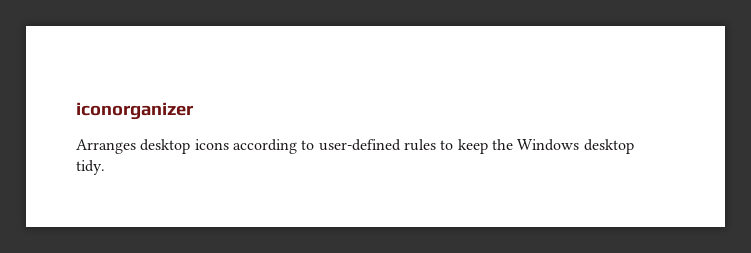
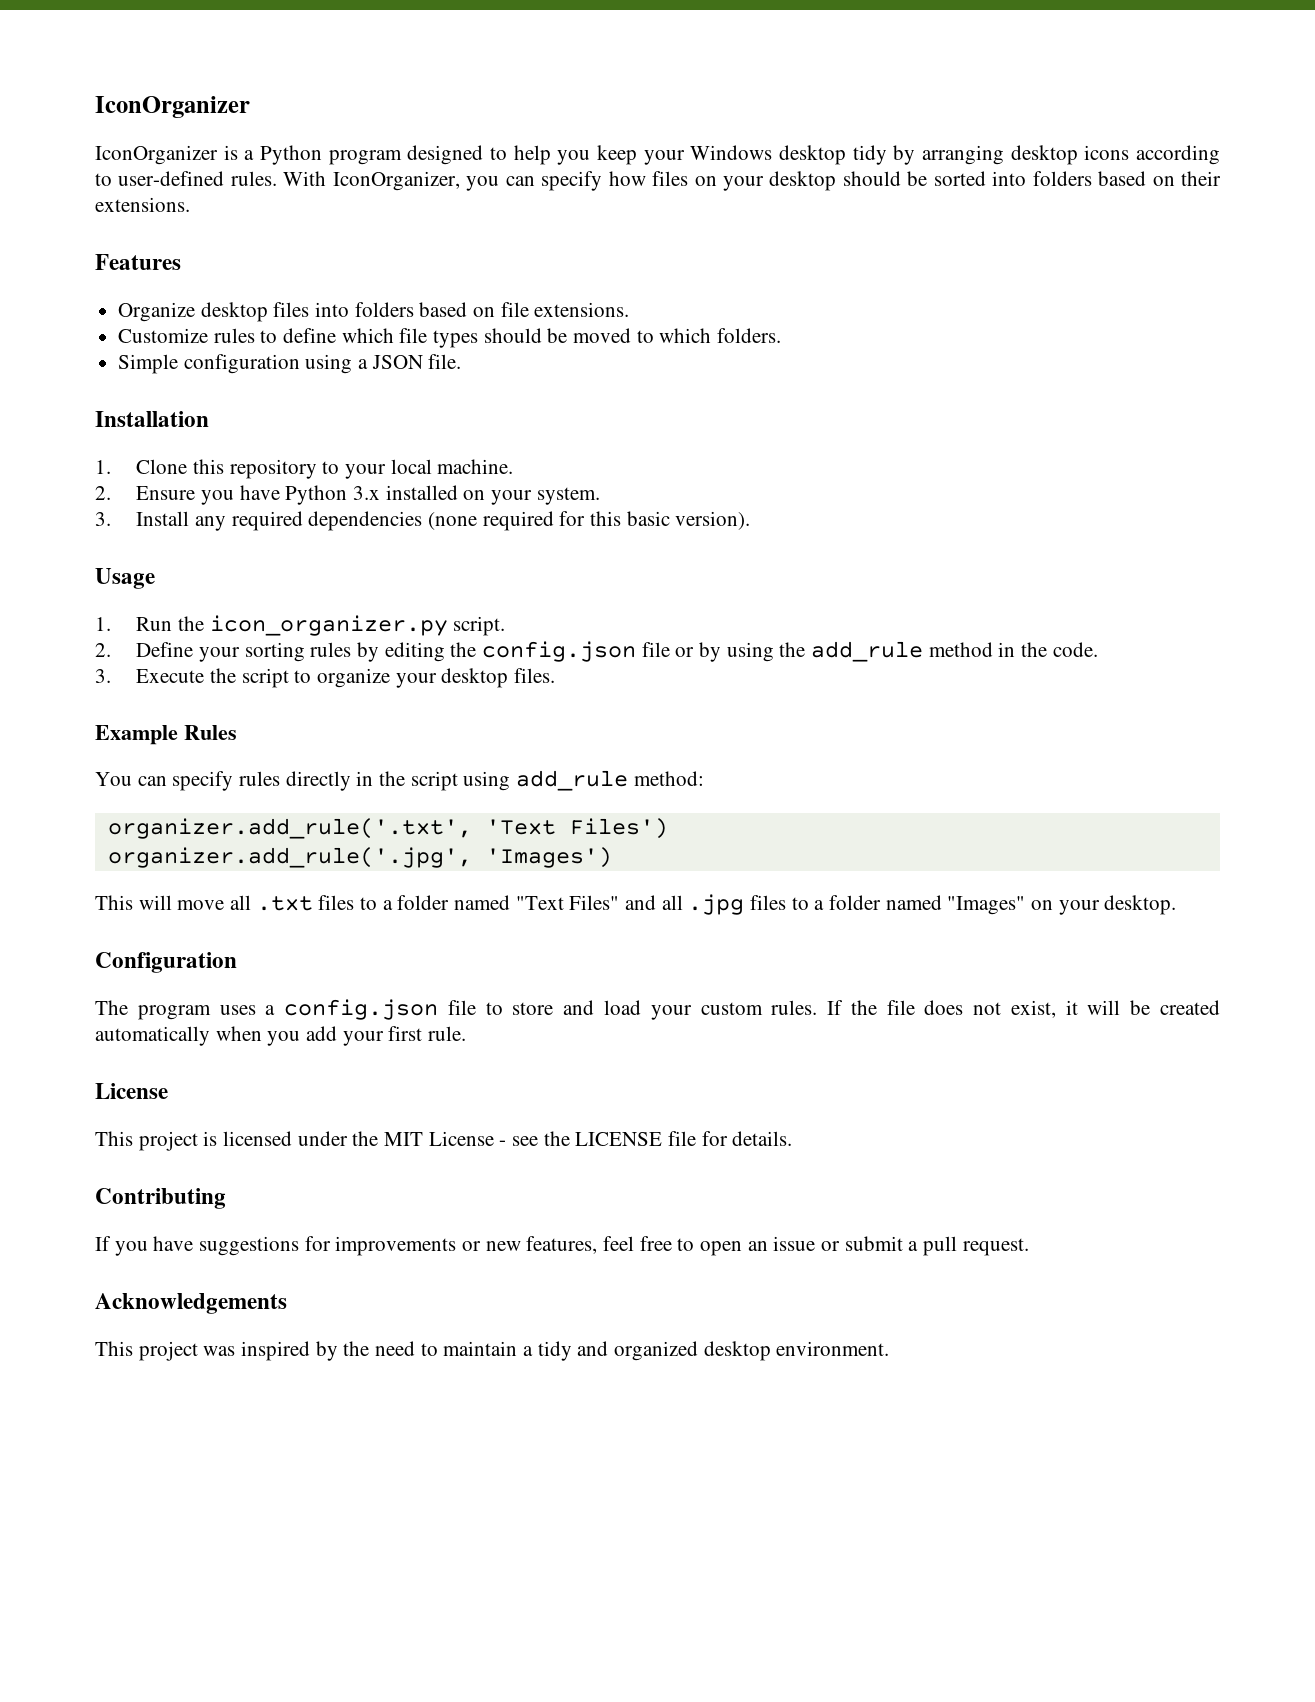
[76,102,194,120] [76,139,136,154] iconorganizer // Arranges -> [95,96,250,118] [95,145,1004,165] IconOrganizer // IconOrganizer is a Python program designed to help you keep your Windows desktop tidy by arranging
[403,139,634,154] [76,160,105,175] rules to keep the Windows desktop tidy. -> [230,171,1222,191] [95,197,190,212] [95,254,181,270] [118,302,630,322] [118,328,782,348] [118,354,462,374] [95,411,209,427] [95,459,514,479] [95,485,600,505] [95,511,751,531] [95,568,155,589] [95,615,506,636] [95,641,1098,662] [95,668,555,688] [95,725,237,745] [95,770,704,791] [107,818,668,839] [107,847,612,868] [95,894,1177,915] [95,952,237,973] [95,999,1220,1020] [95,1026,467,1046] [95,1083,168,1099] [95,1131,793,1151] [95,1188,226,1209] [95,1236,1029,1256] [95,1293,287,1314] [95,1341,890,1361] rules. With IconOrganizer, you can specify how files on your desktop should be sorted into folders based on their extensions. // Features // Organize desktop files into folders based on file extensions. // Customize rules to define which file types should be moved to which folders. // Simple configuration using a JSON file. // Installation // 1. Clone this repository to your local machine. // 2. Ensure you have Python 3.x installed on your system. // 3. Install any required dependencies (none required for this basic version). // Usage // 1. Run the icon_organizer.py script. // 2. Define your sorting rules by editing the config.json file or by using the add_rule method in the code. // 3. Execute the script to organize your desktop files. // Example Rules // You can specify rules directly in the script using add_rule method: // organizer.add_rule('.txt', 'Text Files') // organizer.add_rule('.jpg', 'Images') // This will move all .txt files to a folder named "Text Files" and all .jpg files to a folder named "Images" on your desktop. // Configuration // The program uses a config.json file to store and load your custom rules. If the file does not exist, it will be created automatically when you add your first rule. // License // This project is licensed under the MIT License - see the LICENSE file for details. // Contributing // If you have suggestions for improvements or new features, feel free to open an issue or submit a pull request. // Acknowledgements // This project was inspired by the need to maintain a tidy and organized desktop environment.

